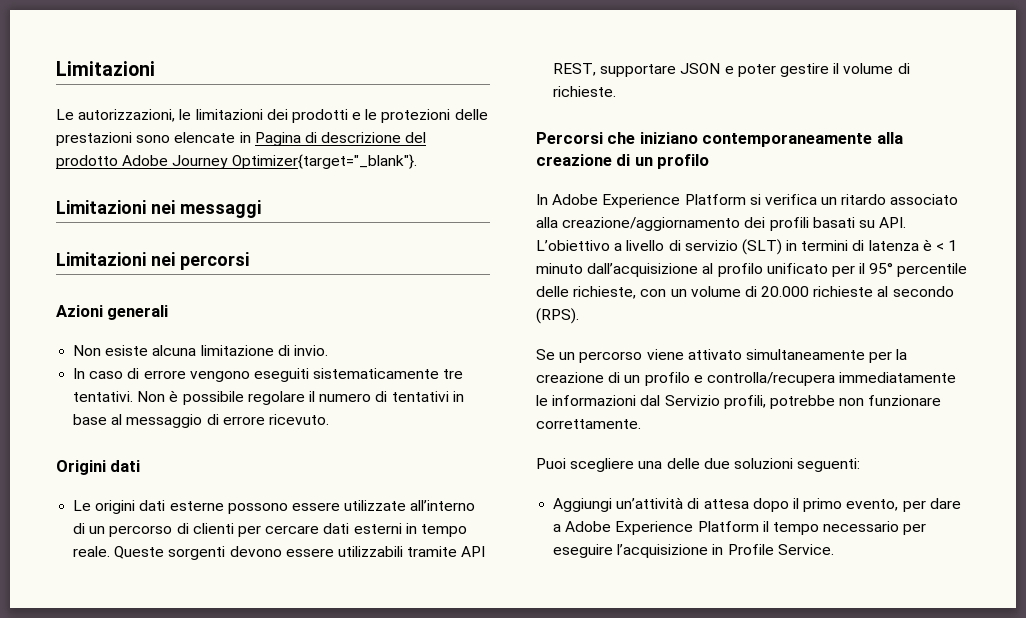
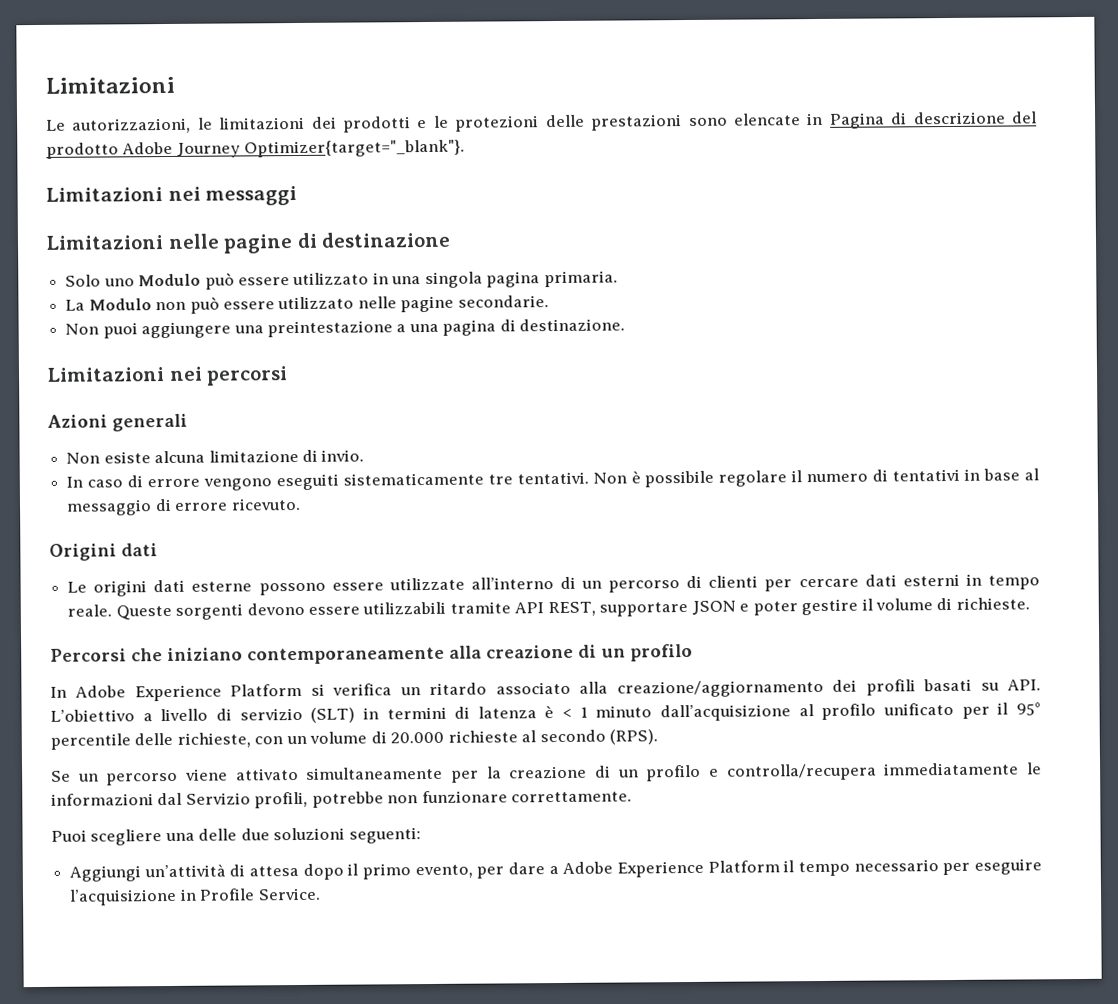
(261, 209) none -> [46,231,452,254] [65,270,618,290] [65,295,549,314] [65,318,626,339] // Limitazioni nelle pagine di destinazione // Solo uno Modulo può essere utilizzato in una singola pagina primaria. // La Modulo non può essere utilizzato nelle pagine secondarie. // Non puoi aggiungere una preintestazione a una pagina di destinazione.

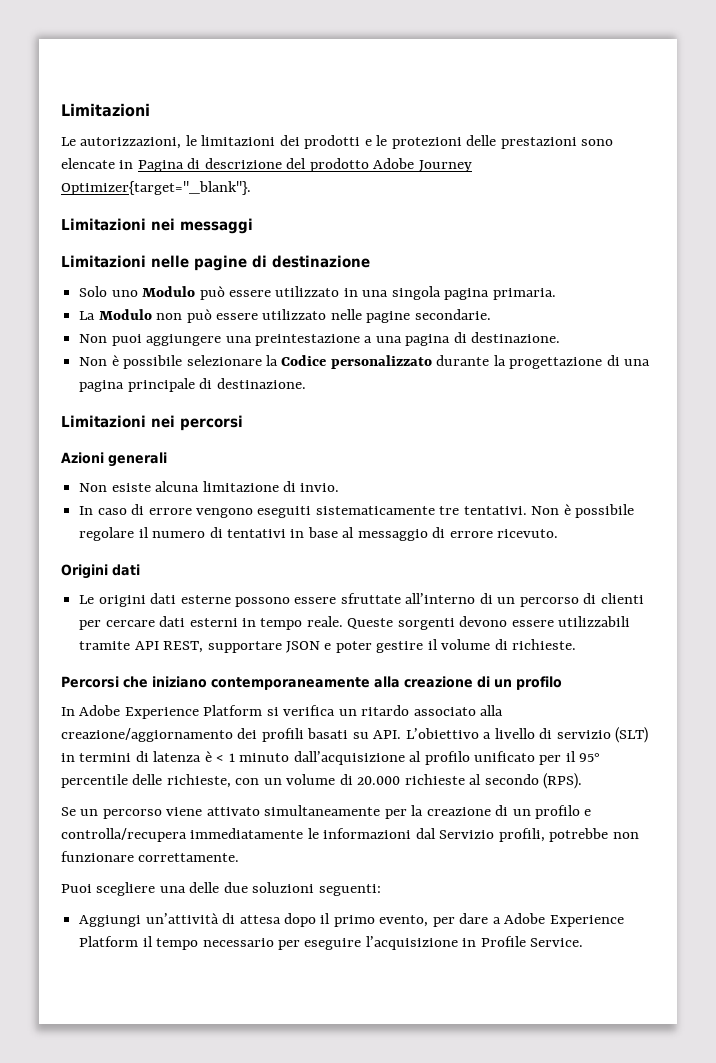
(626, 325) none -> [79,355,651,369] [79,378,306,392] // Non è possibile selezionare la Codice personalizzato durante la progettazione di una pagina principale di destinazione.
[388,577,465,591] utilizzate -> [340,593,401,604] sfruttate

